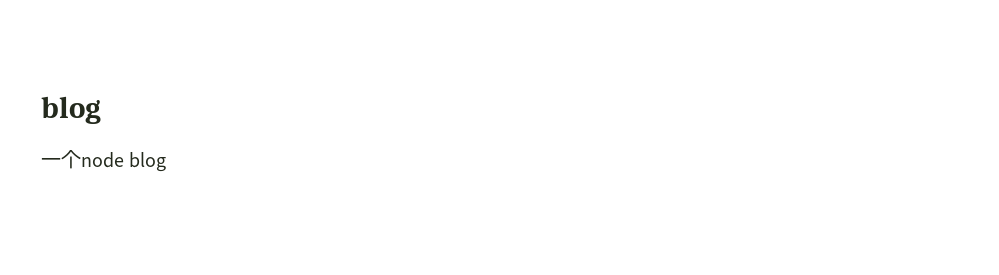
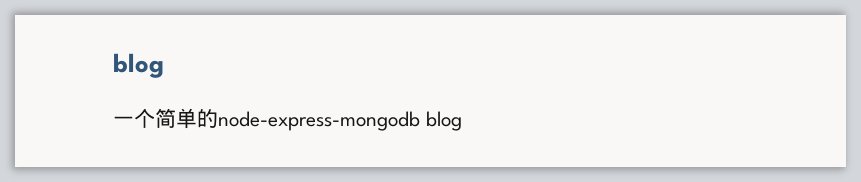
[81,152,124,168] node -> [155,108,420,131] 简单的node-express-mongodb

